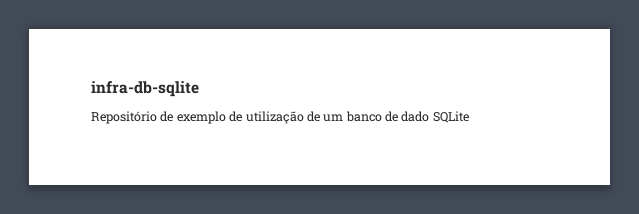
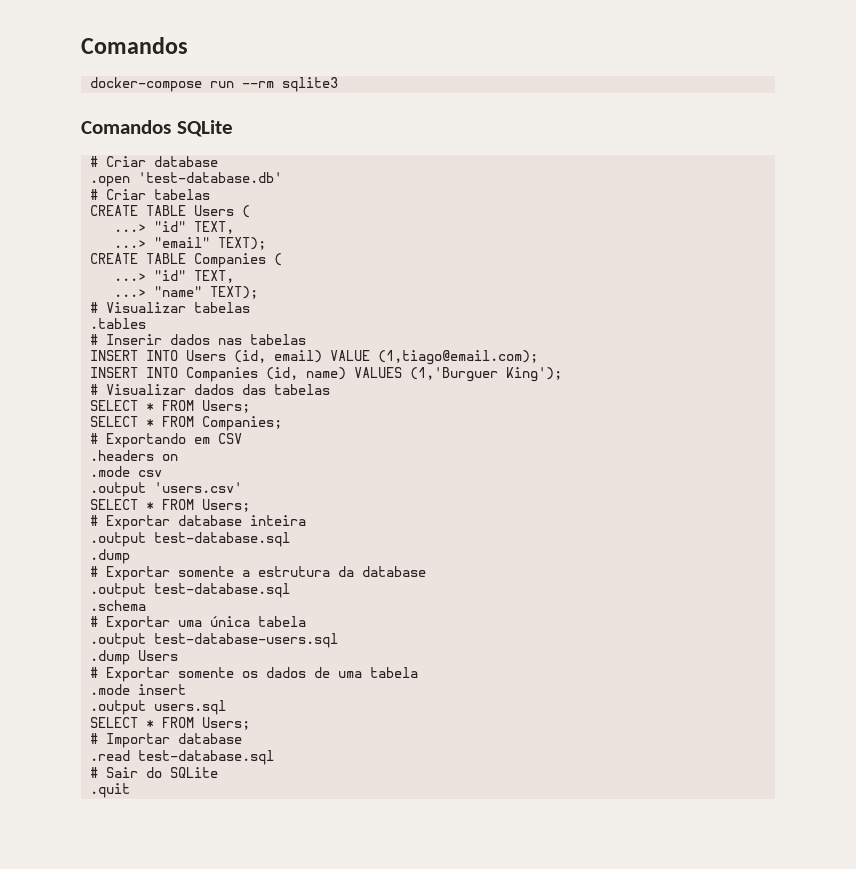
[91,81,199,97] [91,111,469,124] infra-db-sqlite // Repositório de exemplo de utilização de um banco de dado SQLite -> [81,37,188,54] [90,77,339,92] [81,120,233,137] [90,156,219,167] [90,172,283,187] [90,189,211,200] [90,205,251,218] [114,221,235,234] [114,237,267,250] [90,253,283,268] [114,270,235,283] [114,286,259,299] [90,302,251,313] [90,318,147,329] [90,334,307,345] [90,350,539,365] [90,367,563,382] [90,384,331,395] [90,400,251,413] [90,416,283,431] [90,433,243,448] [90,450,179,461] [90,466,163,477] [90,482,243,497] [90,499,251,512] [90,515,307,530] [90,532,291,547] [90,549,131,564] [90,566,427,581] [90,583,291,598] [90,600,147,611] [90,616,307,631] [90,633,339,648] [90,650,179,665] [90,667,419,682] [90,684,187,695] [90,700,227,715] [90,717,251,730] [90,733,243,748] [90,750,275,765] [90,767,219,778] [90,783,131,798] Comandos // docker-compose run --rm sqlite3 // Comandos SQLite // # Criar database // .open 'test-database.db' // # Criar tabelas // CREATE TABLE Users ( // ...> "id" TEXT, // ...> "email" TEXT); // CREATE TABLE Companies ( // ...> "id" TEXT, // ...> "name" TEXT); // # Visualizar tabelas // .tables // # Inserir dados nas tabelas // INSERT INTO Users (id, email) VALUE (1,tiago@email.com); // INSERT INTO Companies (id, name) VALUES (1,'Burguer King'); // # Visualizar dados das tabelas // SELECT * FROM Users; // SELECT * FROM Companies; // # Exportando em CSV // .headers on // .mode csv // .output 'users.csv' // SELECT * FROM Users; // # Exportar database inteira // .output test-database.sql // .dump // # Exportar somente a estrutura da database // .output test-database.sql // .schema // # Exportar uma única tabela // .output test-database-users.sql // .dump Users // # Exportar somente os dados de uma tabela // .mode insert // .output users.sql // SELECT * FROM Users; // # Importar database // .read test-database.sql // # Sair do SQLite // .quit

